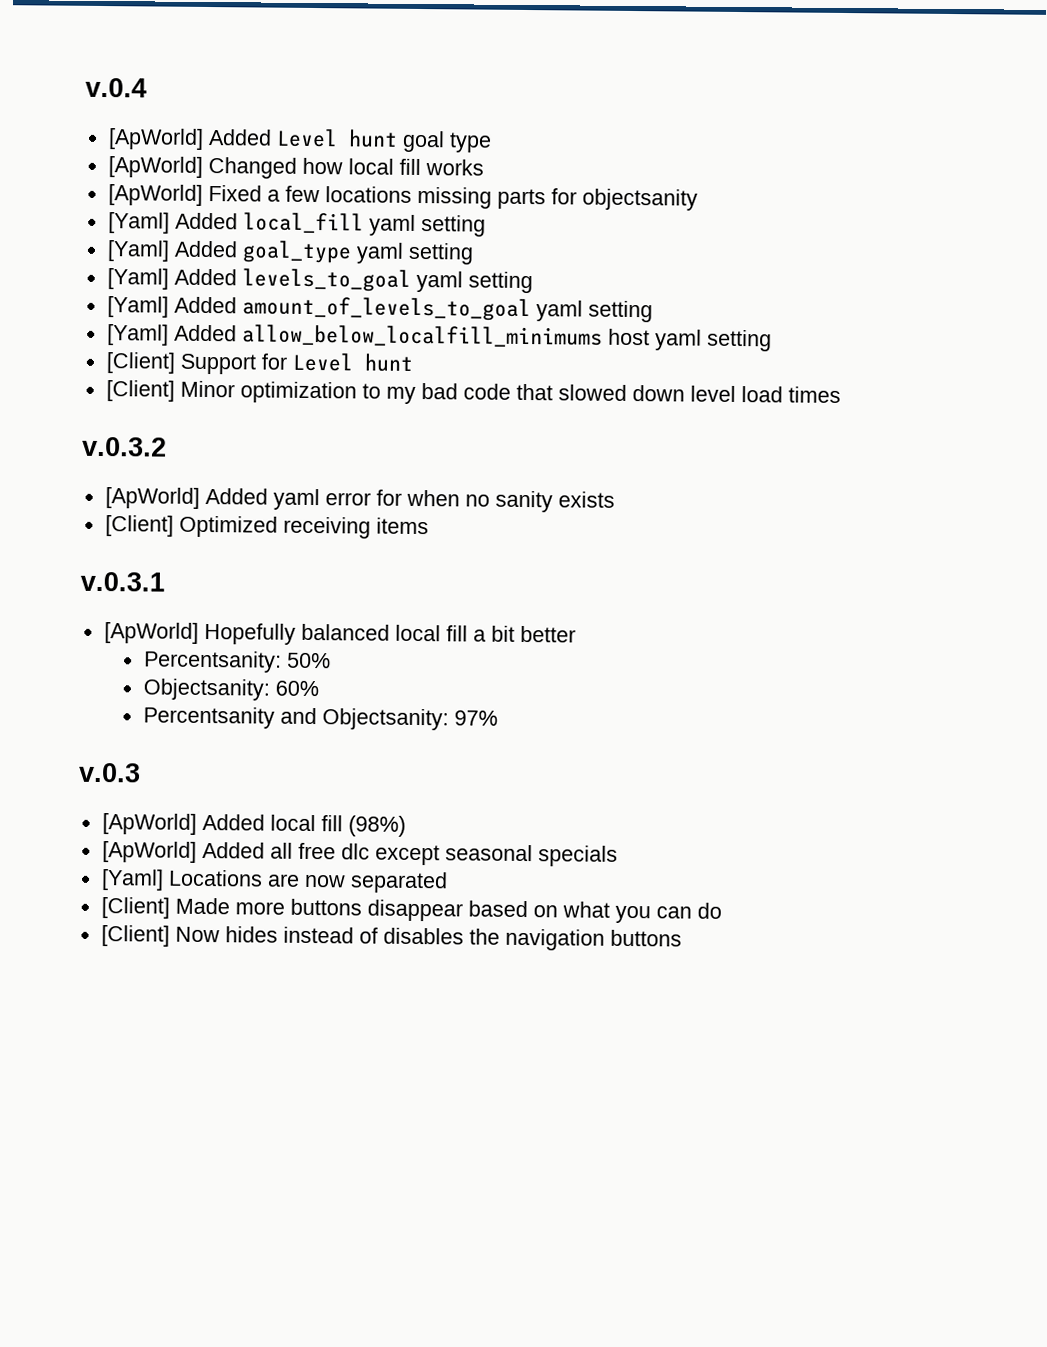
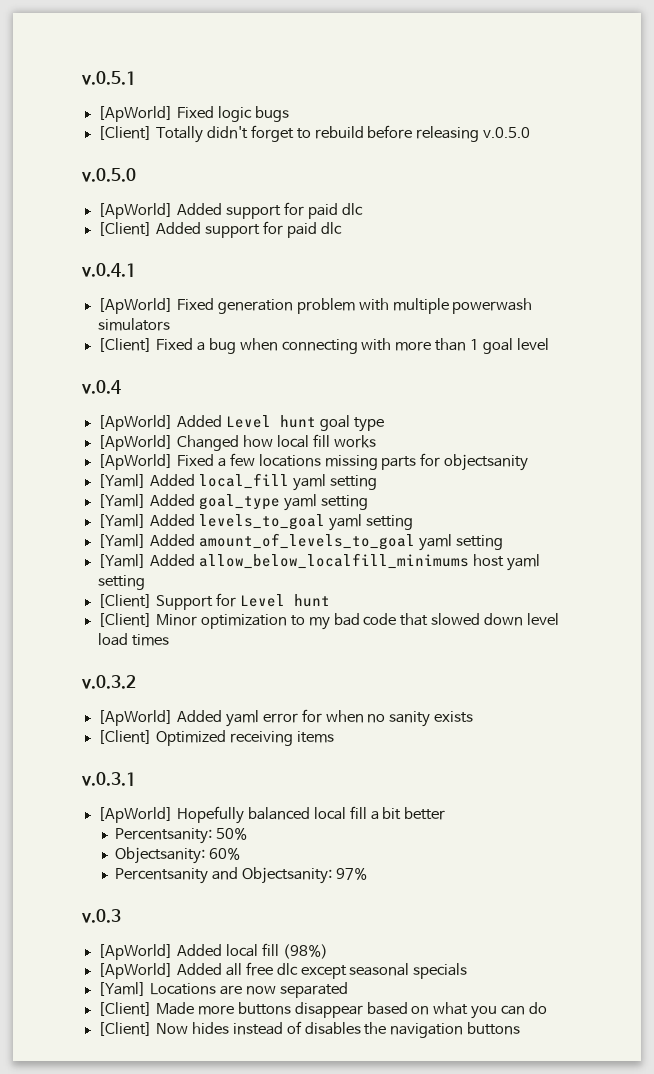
(85, 87) none -> [81,71,136,85] [97,106,289,122] [97,125,531,143] [81,168,136,182] [97,202,363,219] [97,221,342,238] [81,263,136,277] [97,298,533,314] [97,318,170,331] [97,338,550,354] v.0.5.1 // [ApWorld] Fixed logic bugs // [Client] Totally didn't forget to rebuild before releasing v.0.5.0 // v.0.5.0 // [ApWorld] Added support for paid dlc // [Client] Added support for paid dlc // v.0.4.1 // [ApWorld] Fixed generation problem with multiple powerwash simulators // [Client] Fixed a bug when connecting with more than 1 goal level //

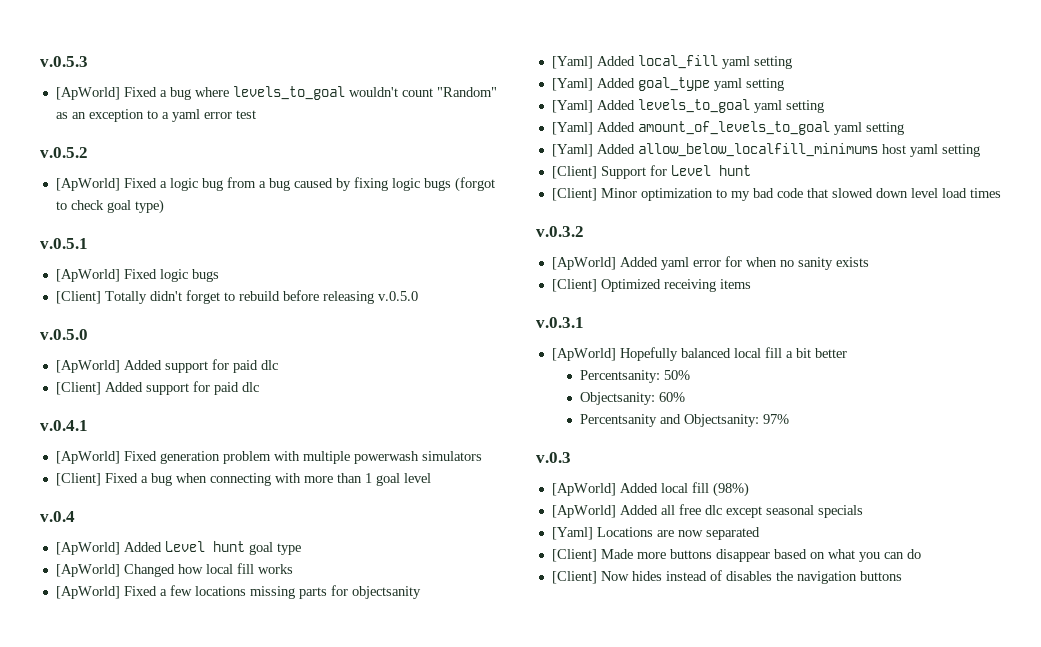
(81, 78) none -> [40,56,88,67] [55,86,497,100] [55,109,256,122] [40,147,88,158] [55,177,495,192] [55,199,164,214] v.0.5.3 // [ApWorld] Fixed a bug where levels_to_goal wouldn't count "Random" as an exception to a yaml error test // v.0.5.2 // [ApWorld] Fixed a logic bug from a bug caused by fixing logic bugs (forgot to check goal type) //

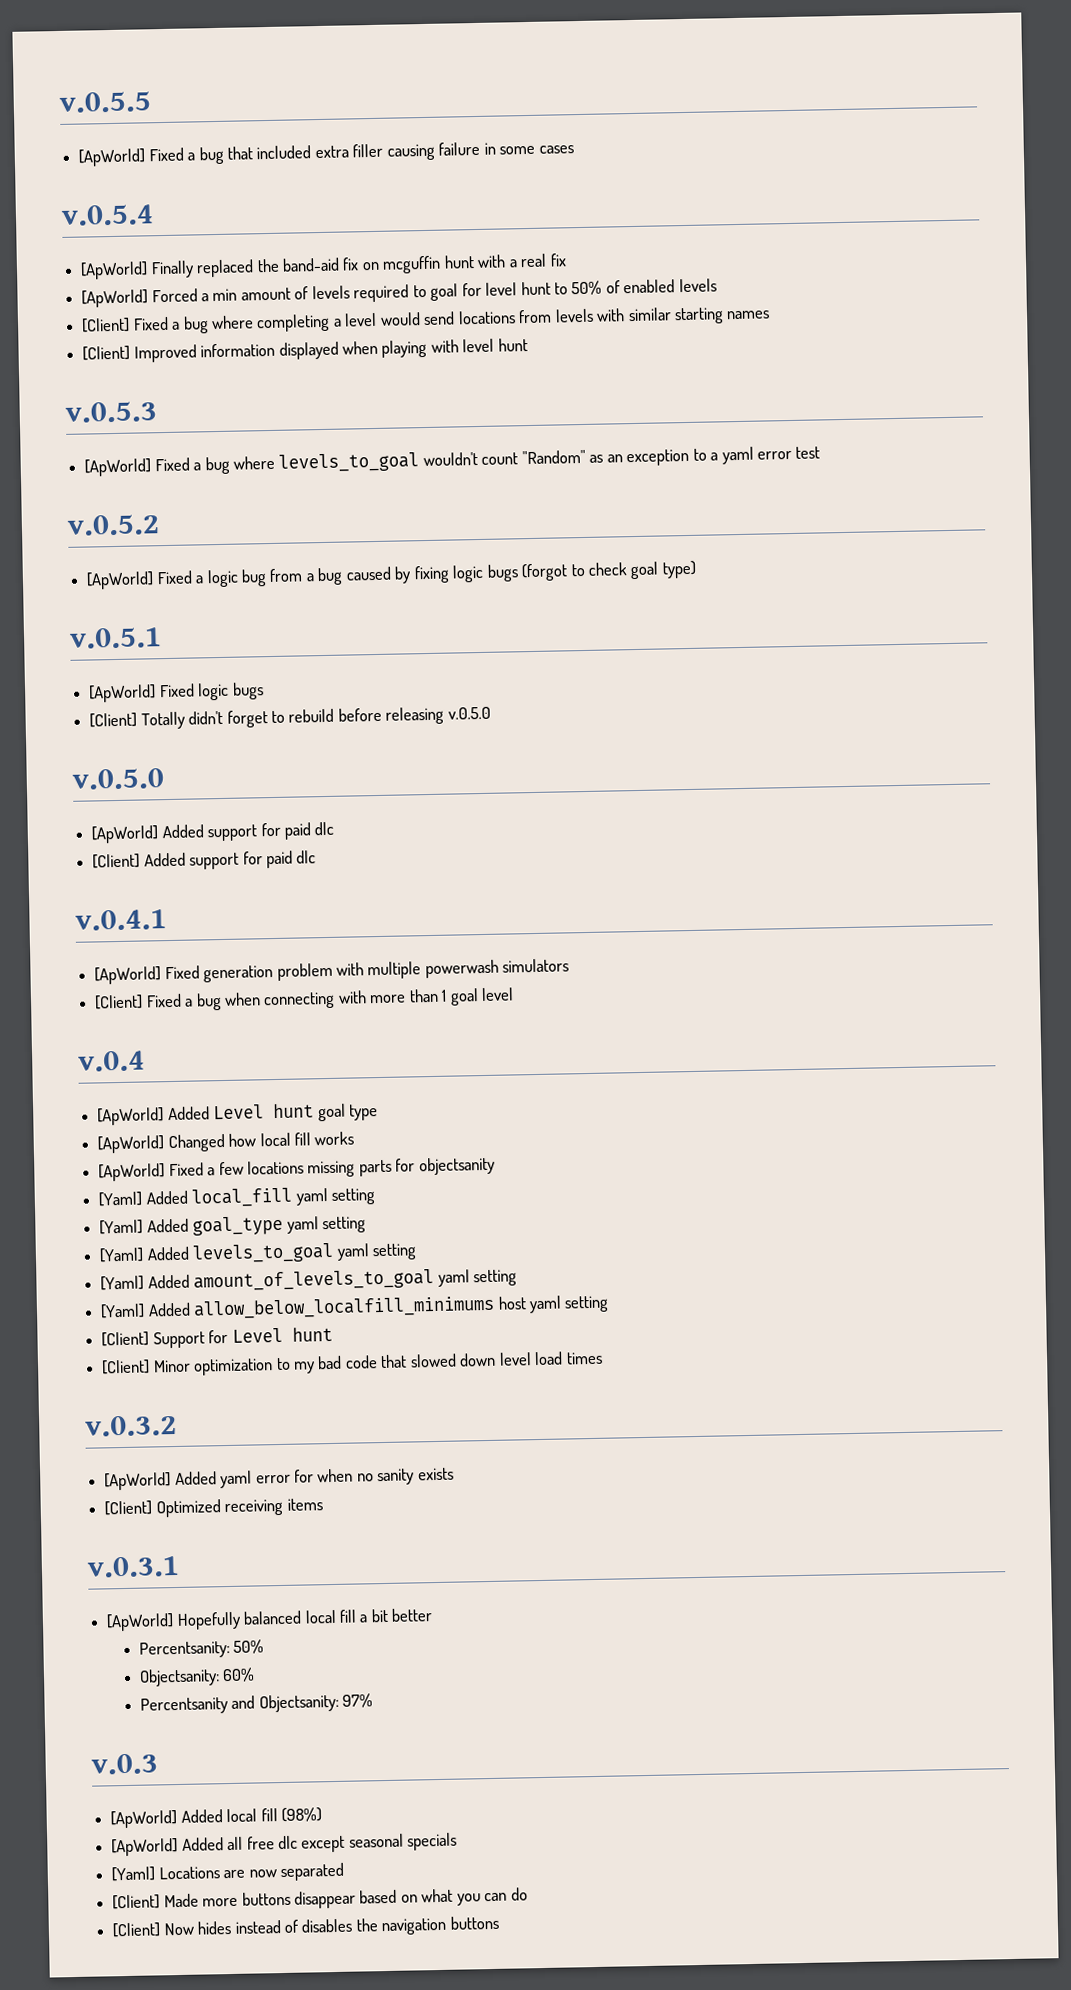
(40, 61) none -> [59,91,151,113] [78,141,574,167] [61,204,154,226] [80,253,567,280] [81,278,717,308] [81,307,771,334] [82,338,528,363] v.0.5.5 // [ApWorld] Fixed a bug that included extra filler causing failure in some cases // v.0.5.4 // [ApWorld] Finally replaced the band-aid fix on mcguffin hunt with a real fix // [ApWorld] Forced a min amount of levels required to goal for level hunt to 50% of enabled levels // [Client] Fixed a bug where completing a level would send locations from levels with similar starting names // [Client] Improved information displayed when playing with level hunt //

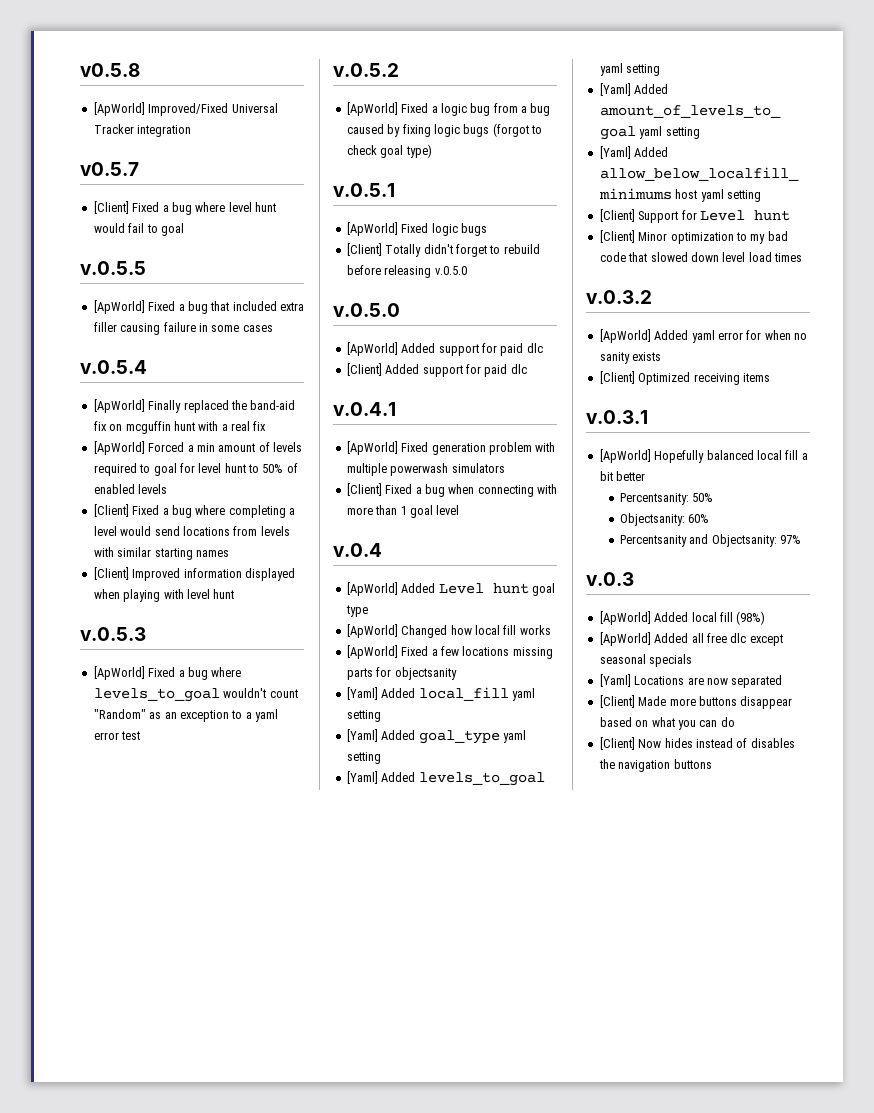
(59, 102) none -> [80,63,140,77] [93,102,278,116] [93,124,192,137] [80,162,139,176] [93,201,276,215] [93,223,184,236] v0.5.8 // [ApWorld] Improved/Fixed Universal Tracker integration // v0.5.7 // [Client] Fixed a bug where level hunt would fail to goal //

